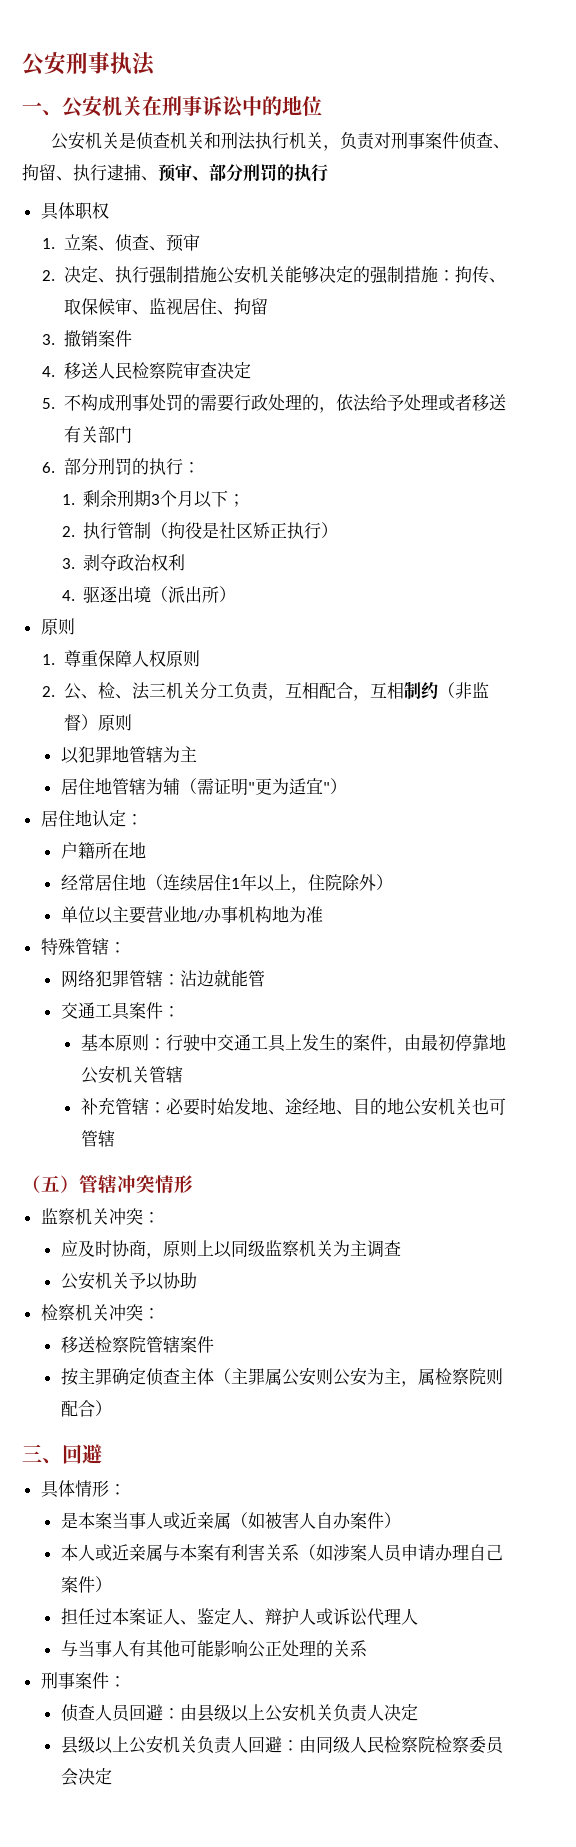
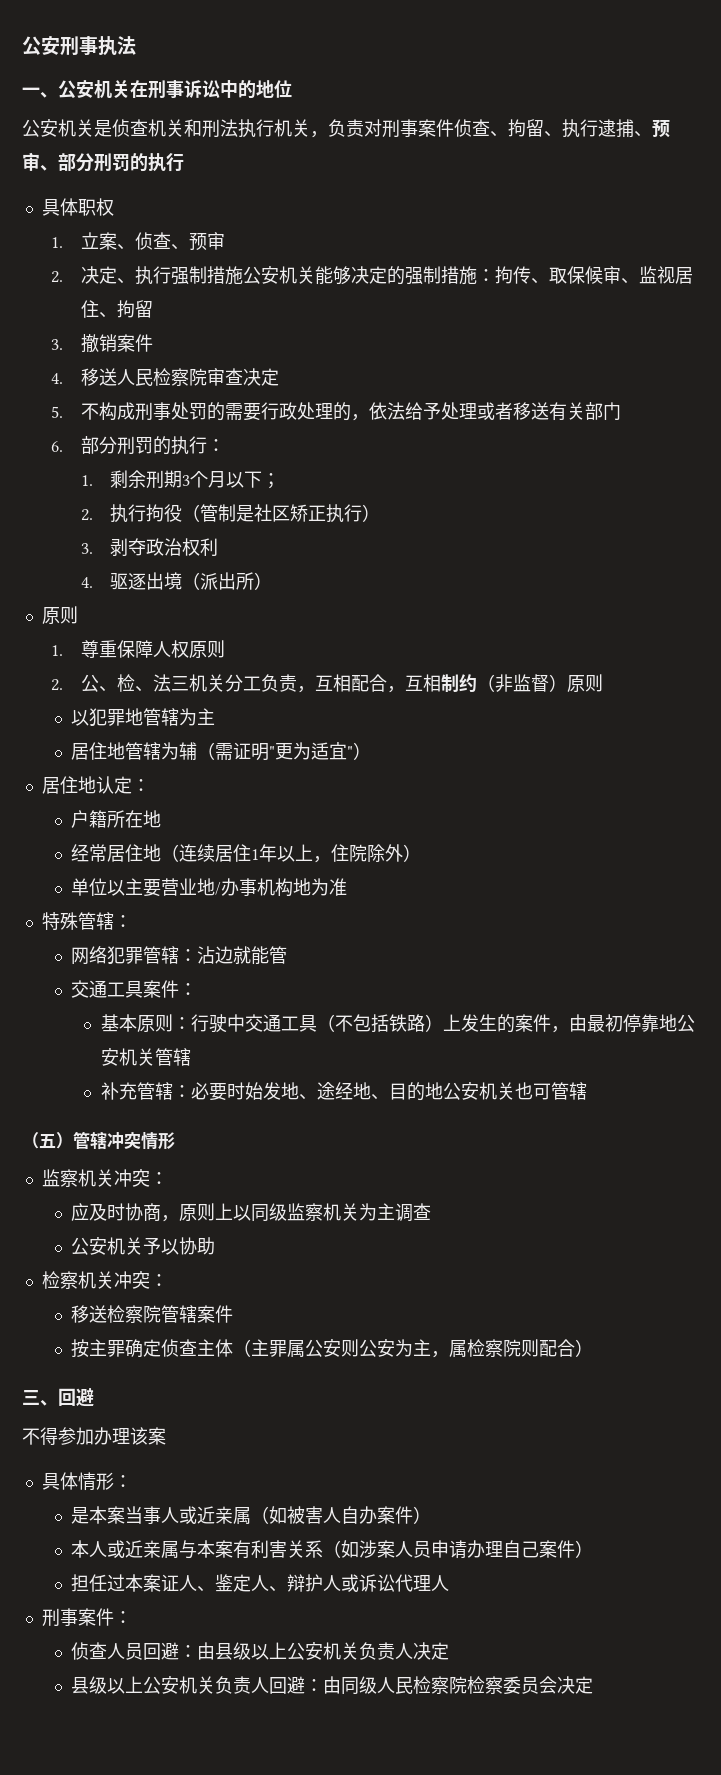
[117,522,203,539] 管制（拘役 -> [146,504,237,522] 拘役（管制
(286, 1043) none -> [316,1014,443,1032] （不包括铁路）
(102, 1454) none -> [22,1427,166,1445] // 不得参加办理该案
[60,1639,367,1658] // 与当事人有其他可能影响公正处理的关系 -> (450, 1583) none

